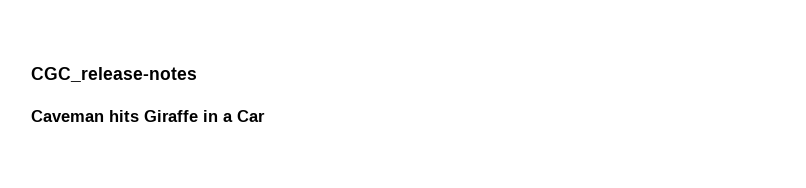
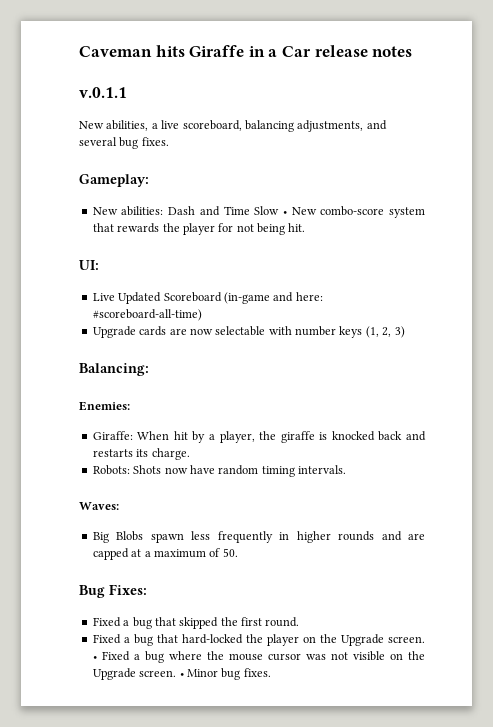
[31,67,197,82] CGC_release-notes // -> (79, 51) none
(265, 116) none -> [314,45,413,57] [79,87,127,98] [79,120,387,132] [79,137,169,149] [79,174,149,187] [92,206,426,218] [92,223,306,235] [79,260,99,270] [92,292,323,304] [92,309,202,321] [92,326,405,338] [79,363,149,376] [79,401,130,411] [92,431,426,443] [92,448,190,460] [92,465,346,477] [79,502,119,510] [92,531,426,543] [92,548,238,560] [79,584,147,598] [92,617,300,629] [92,634,425,646] [92,651,425,663] [92,668,271,680] release notes // v.0.1.1 // New abilities, a live scoreboard, balancing adjustments, and several bug fixes. // Gameplay: // New abilities: Dash and Time Slow • New combo-score system that rewards the player for not being hit. // UI: // Live Updated Scoreboard (in-game and here: #scoreboard-all-time) // Upgrade cards are now selectable with number keys (1, 2, 3) // Balancing: // Enemies: // Giraffe: When hit by a player, the giraffe is knocked back and restarts its charge. // Robots: Shots now have random timing intervals. // Waves: // Big Blobs spawn less frequently in higher rounds and are capped at a maximum of 50. // Bug Fixes: // Fixed a bug that skipped the first round. // Fixed a bug that hard-locked the player on the Upgrade screen. • Fixed a bug where the mouse cursor was not visible on the Upgrade screen. • Minor bug fixes.

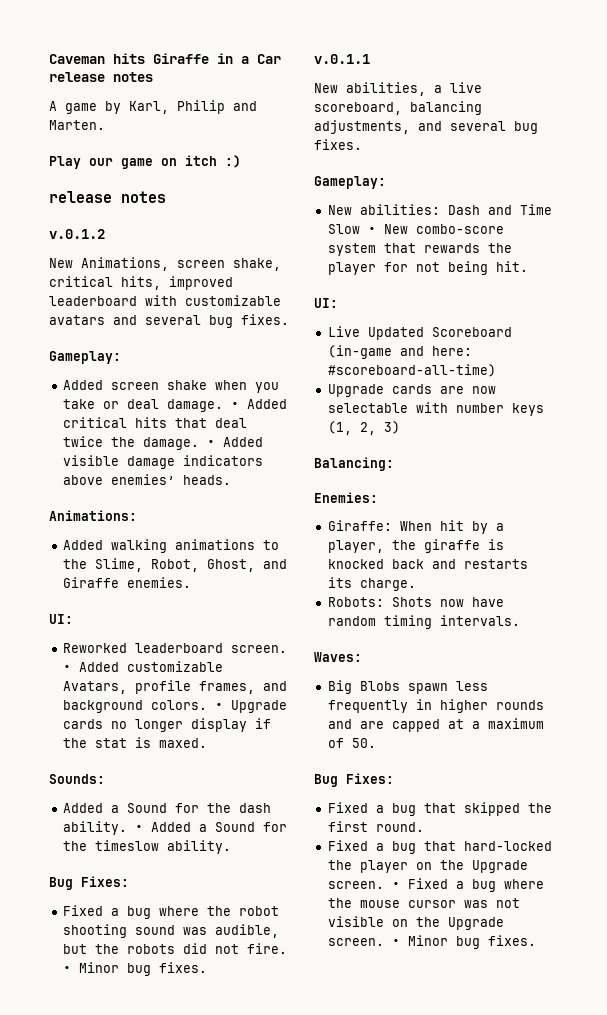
(413, 51) none -> [49,100,257,114] [49,120,105,130] [49,155,241,169] [49,191,166,203] [49,229,105,239] [49,257,281,271] [49,276,233,290] [49,295,281,306] [49,314,289,328] [49,351,121,364] [62,380,279,393] [62,399,287,412] [62,417,247,428] [62,436,263,450] [62,455,263,469] [62,474,231,485] [49,510,137,521] [62,539,279,553] [62,558,287,572] [62,577,191,588] [49,614,73,624] [62,643,287,653] [62,661,223,672] [62,680,287,694] [62,700,287,713] [62,718,271,732] [62,737,207,748] [49,774,105,784] [62,803,271,813] [62,821,287,835] [62,840,231,854] [49,876,129,890] [62,905,279,919] [62,924,279,938] [62,943,287,954] [62,962,207,976] // A game by Karl, Philip and Marten. // Play our game on itch :) // release notes // v.0.1.2 // New Animations, screen shake, critical hits, improved leaderboard with customizable avatars and several bug fixes. // Gameplay: // Added screen shake when you take or deal damage. • Added critical hits that deal twice the damage. • Added visible damage indicators above enemies’ heads. // Animations: // Added walking animations to the Slime, Robot, Ghost, and Giraffe enemies. // UI: // Reworked leaderboard screen. • Added customizable Avatars, profile frames, and background colors. • Upgrade cards no longer display if the stat is maxed. // Sounds: // Added a Sound for the dash ability. • Added a Sound for the timeslow ability. // Bug Fixes: // Fixed a bug where the robot shooting sound was audible, but the robots did not fire. • Minor bug fixes.

